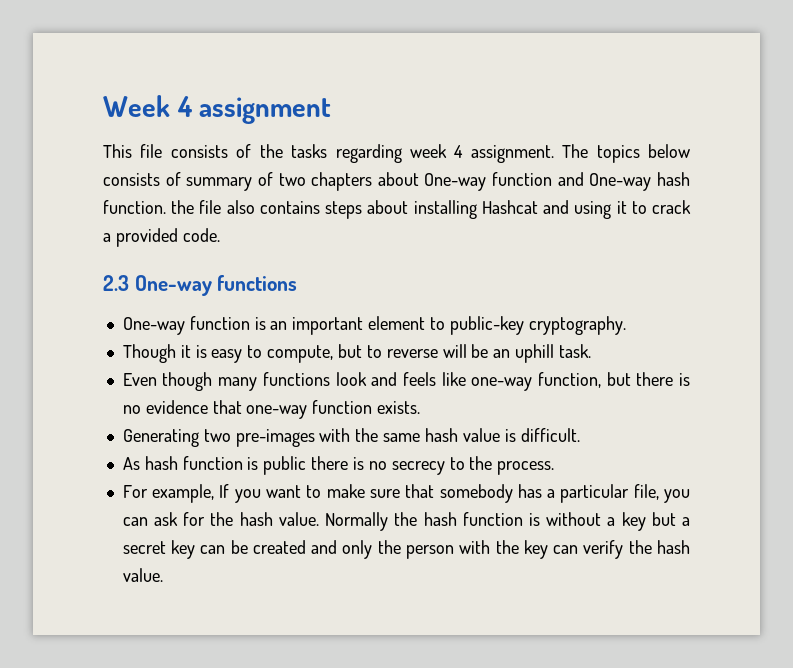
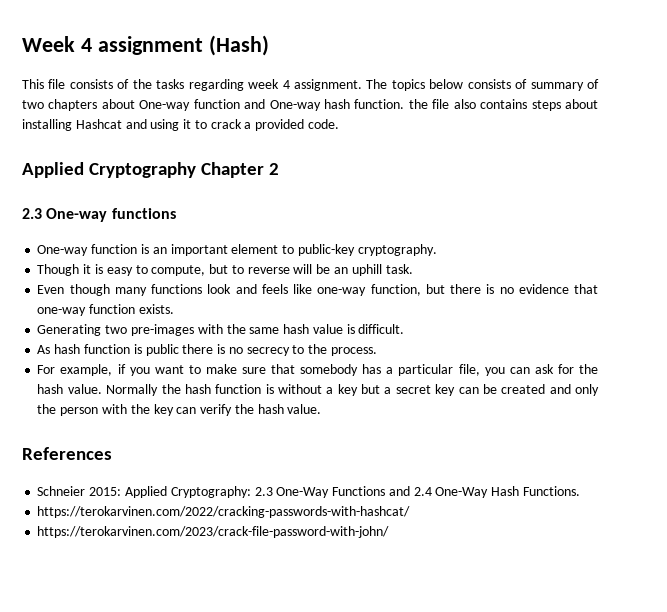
(332, 110) none -> [208,35,269,56] (Hash)
(220, 235) none -> [22,162,280,178] // Applied Cryptography Chapter 2
[219,484,230,498] If -> [117,364,126,374] if
(163, 575) none -> [22,447,112,460] [37,486,580,498] [37,506,411,518] [37,526,390,538] // References // Schneier 2015: Applied Cryptography: 2.3 One-Way Functions and 2.4 One-Way Hash Functions. // https://terokarvinen.com/2022/cracking-passwords-with-hashcat/ // https://terokarvinen.com/2023/crack-file-password-with-john/

